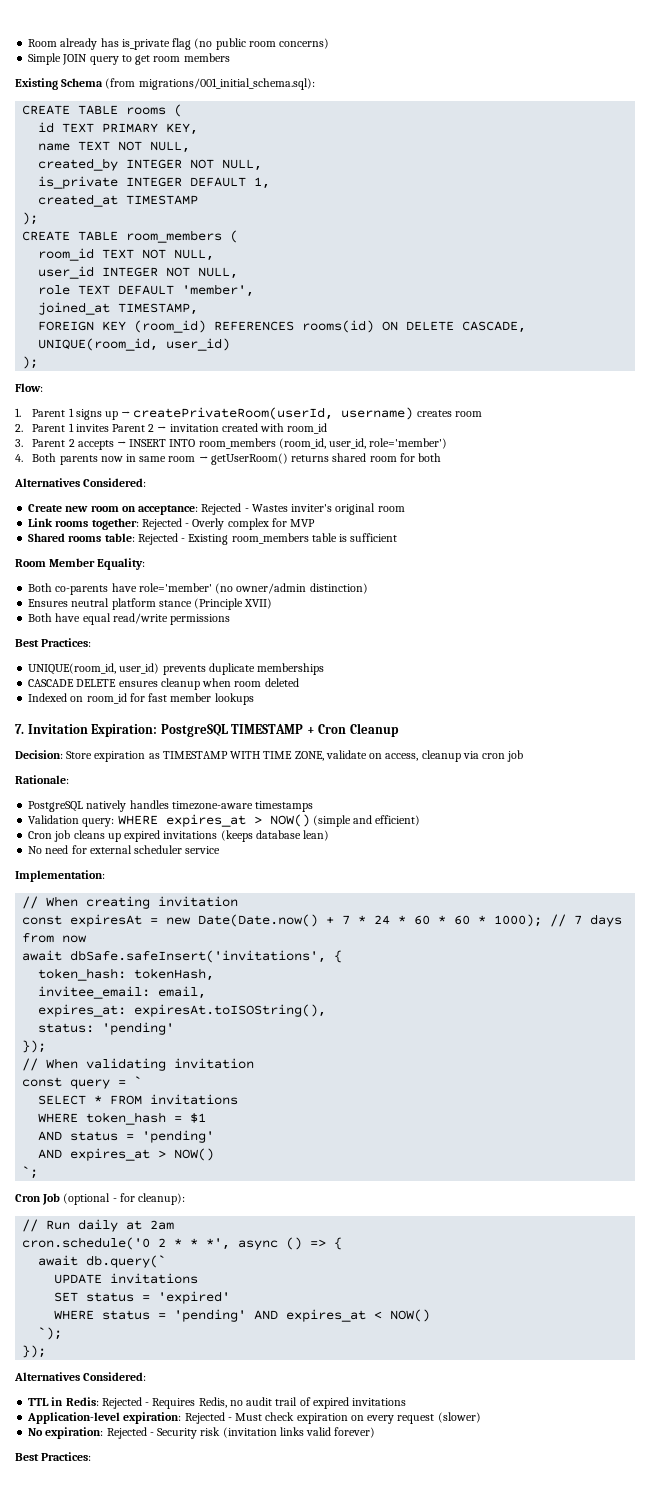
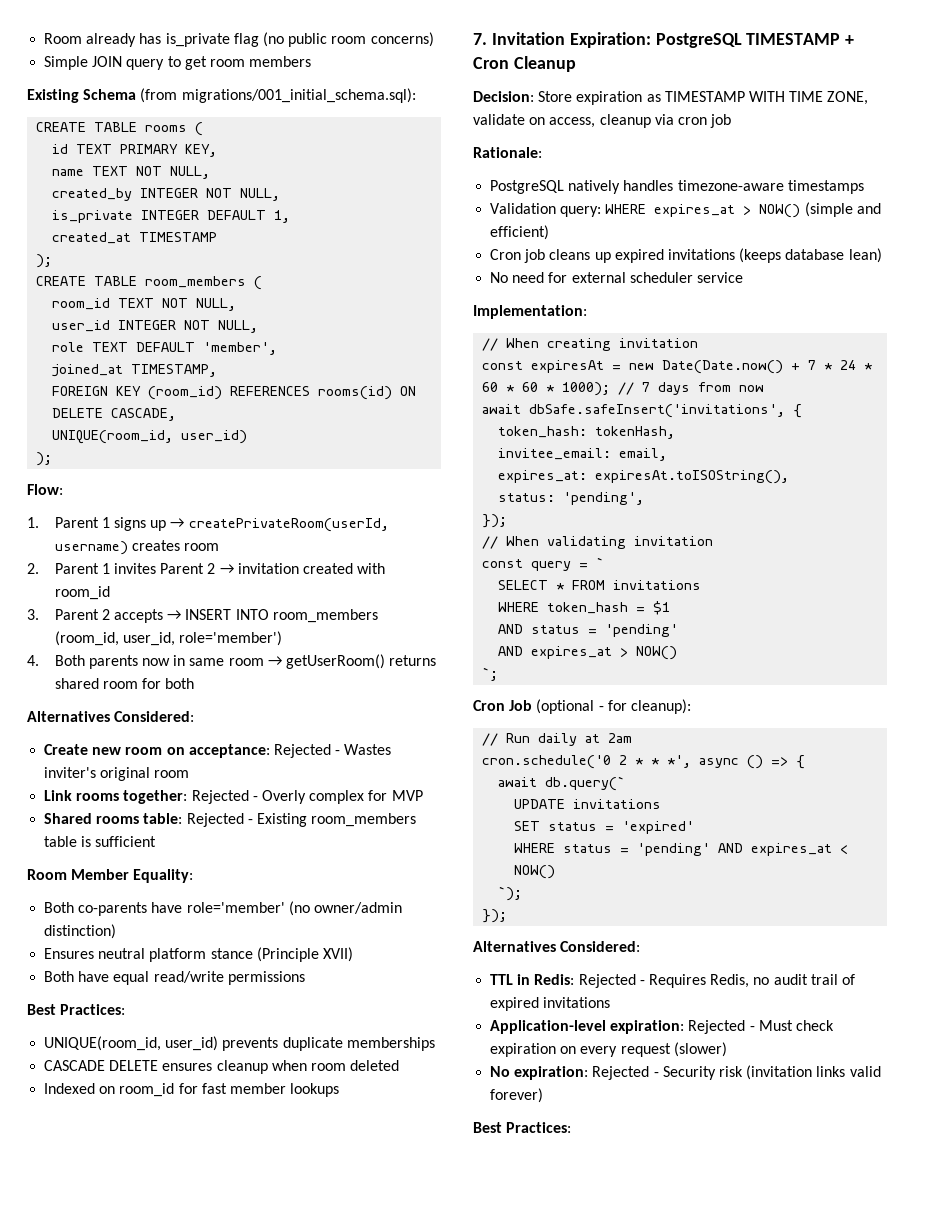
[102,1022,175,1035] 'pending' -> [563,492,645,505] 'pending',

